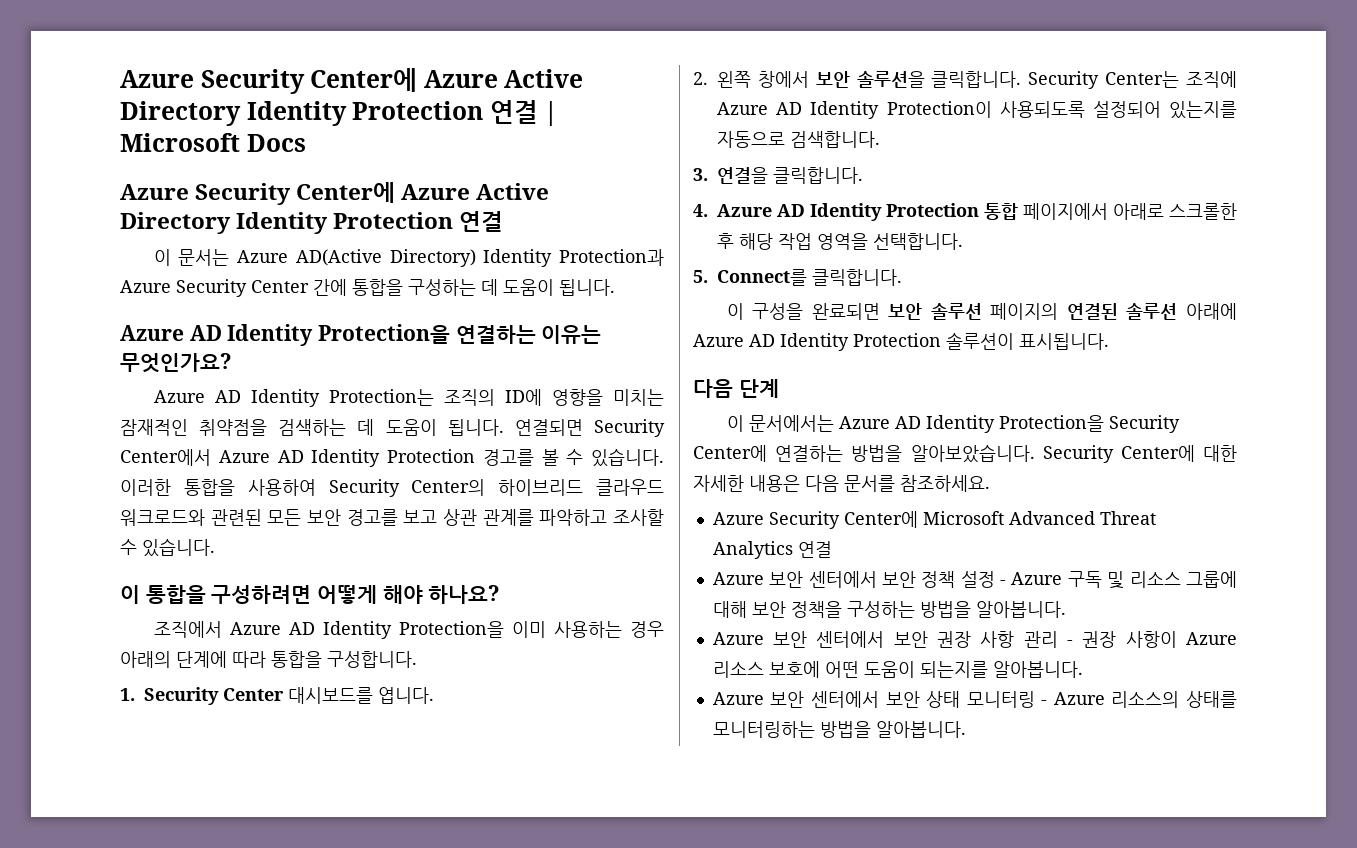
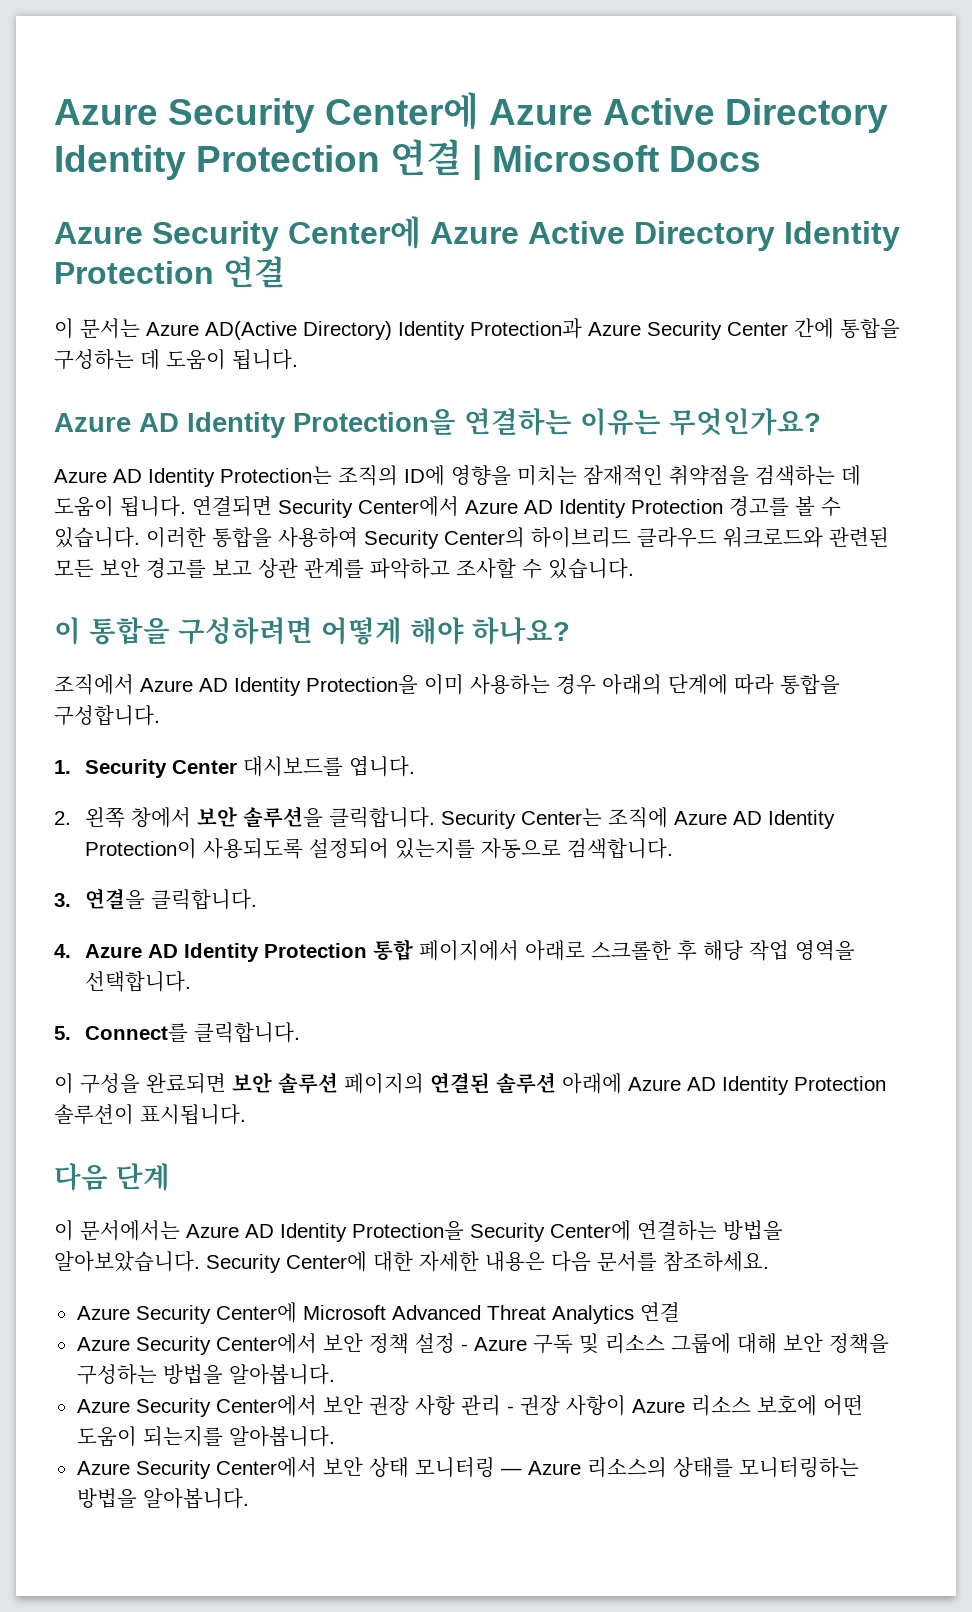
[769,571,877,588] 보안 센터에서 -> [135,1333,317,1355] Security Center에서
[773,631,885,648] 보안 센터에서 -> [135,1395,317,1417] Security Center에서
[770,691,879,708] 보안 센터에서 -> [135,1457,317,1479] Security Center에서
[1041,700,1048,705] - -> [500,1468,522,1475] —

